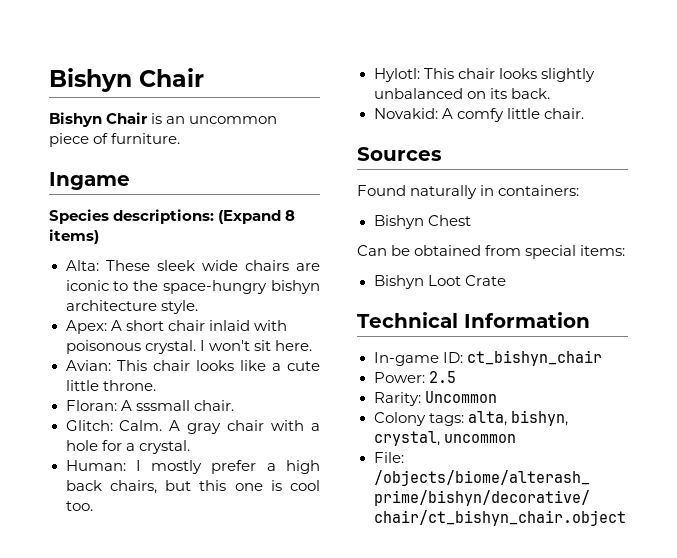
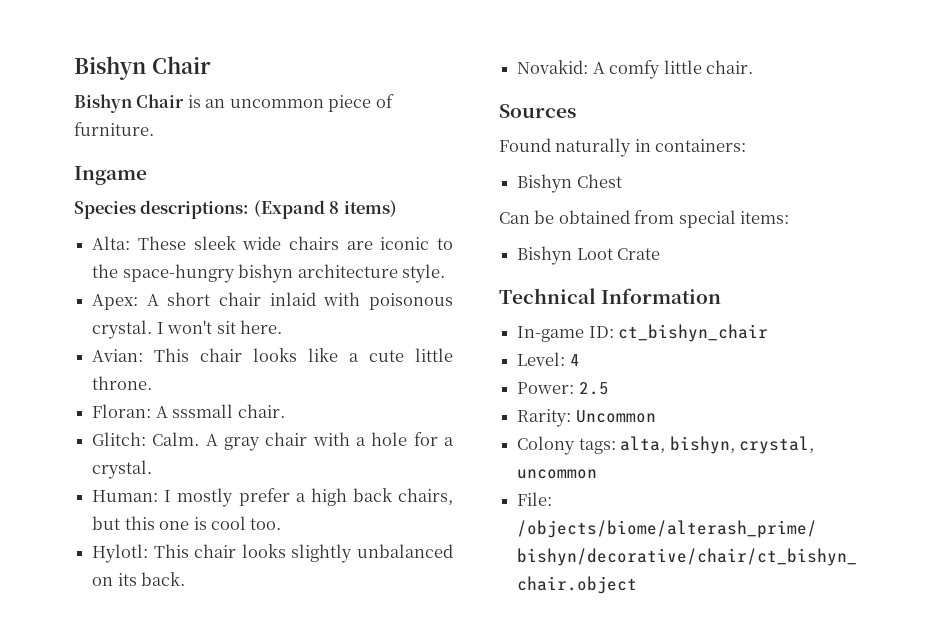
(602, 358) none -> [517,352,580,366] // Level: 4

